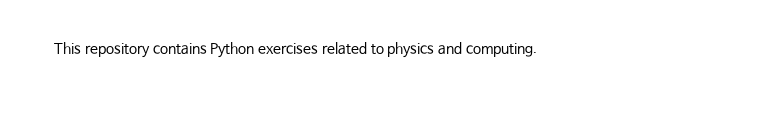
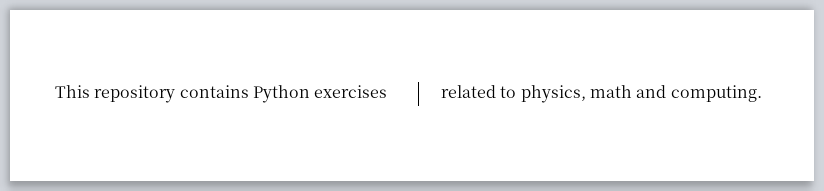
[387,42,435,58] physics -> [520,85,632,103] physics, math

